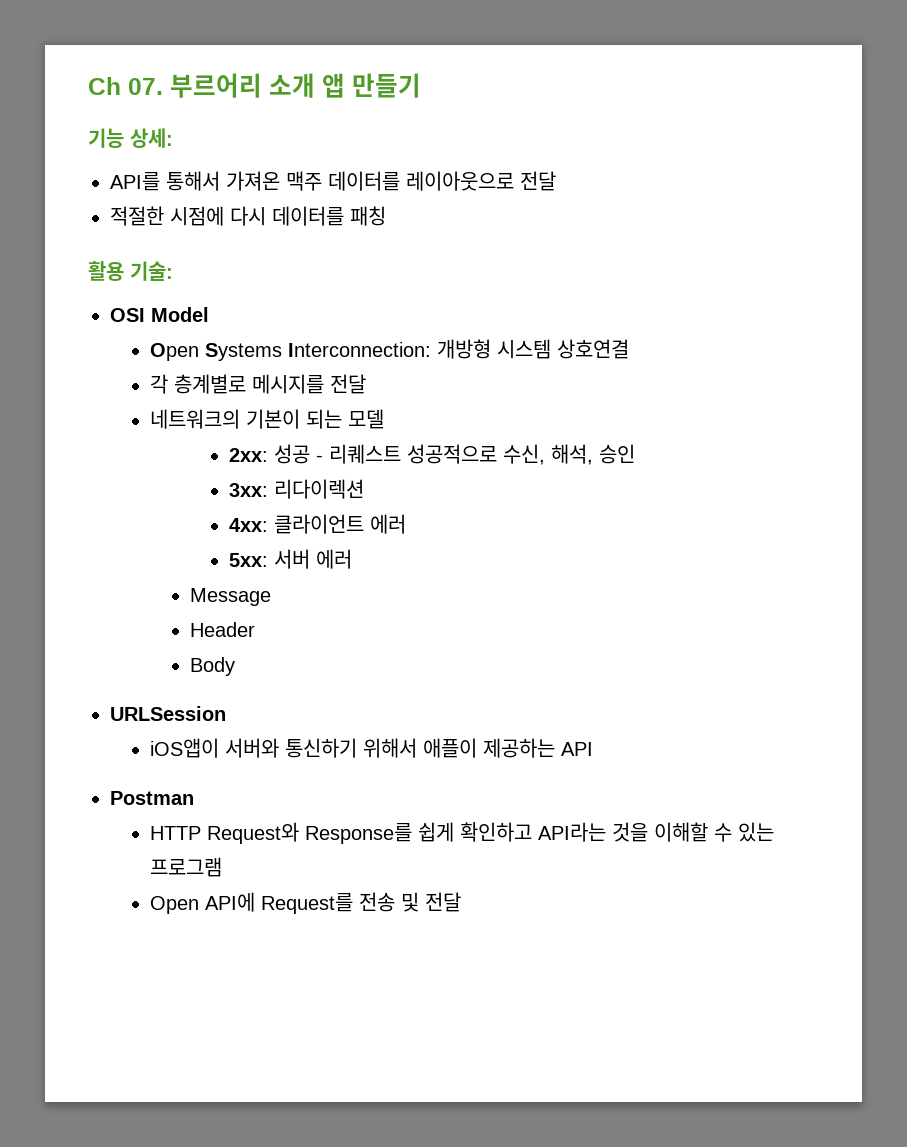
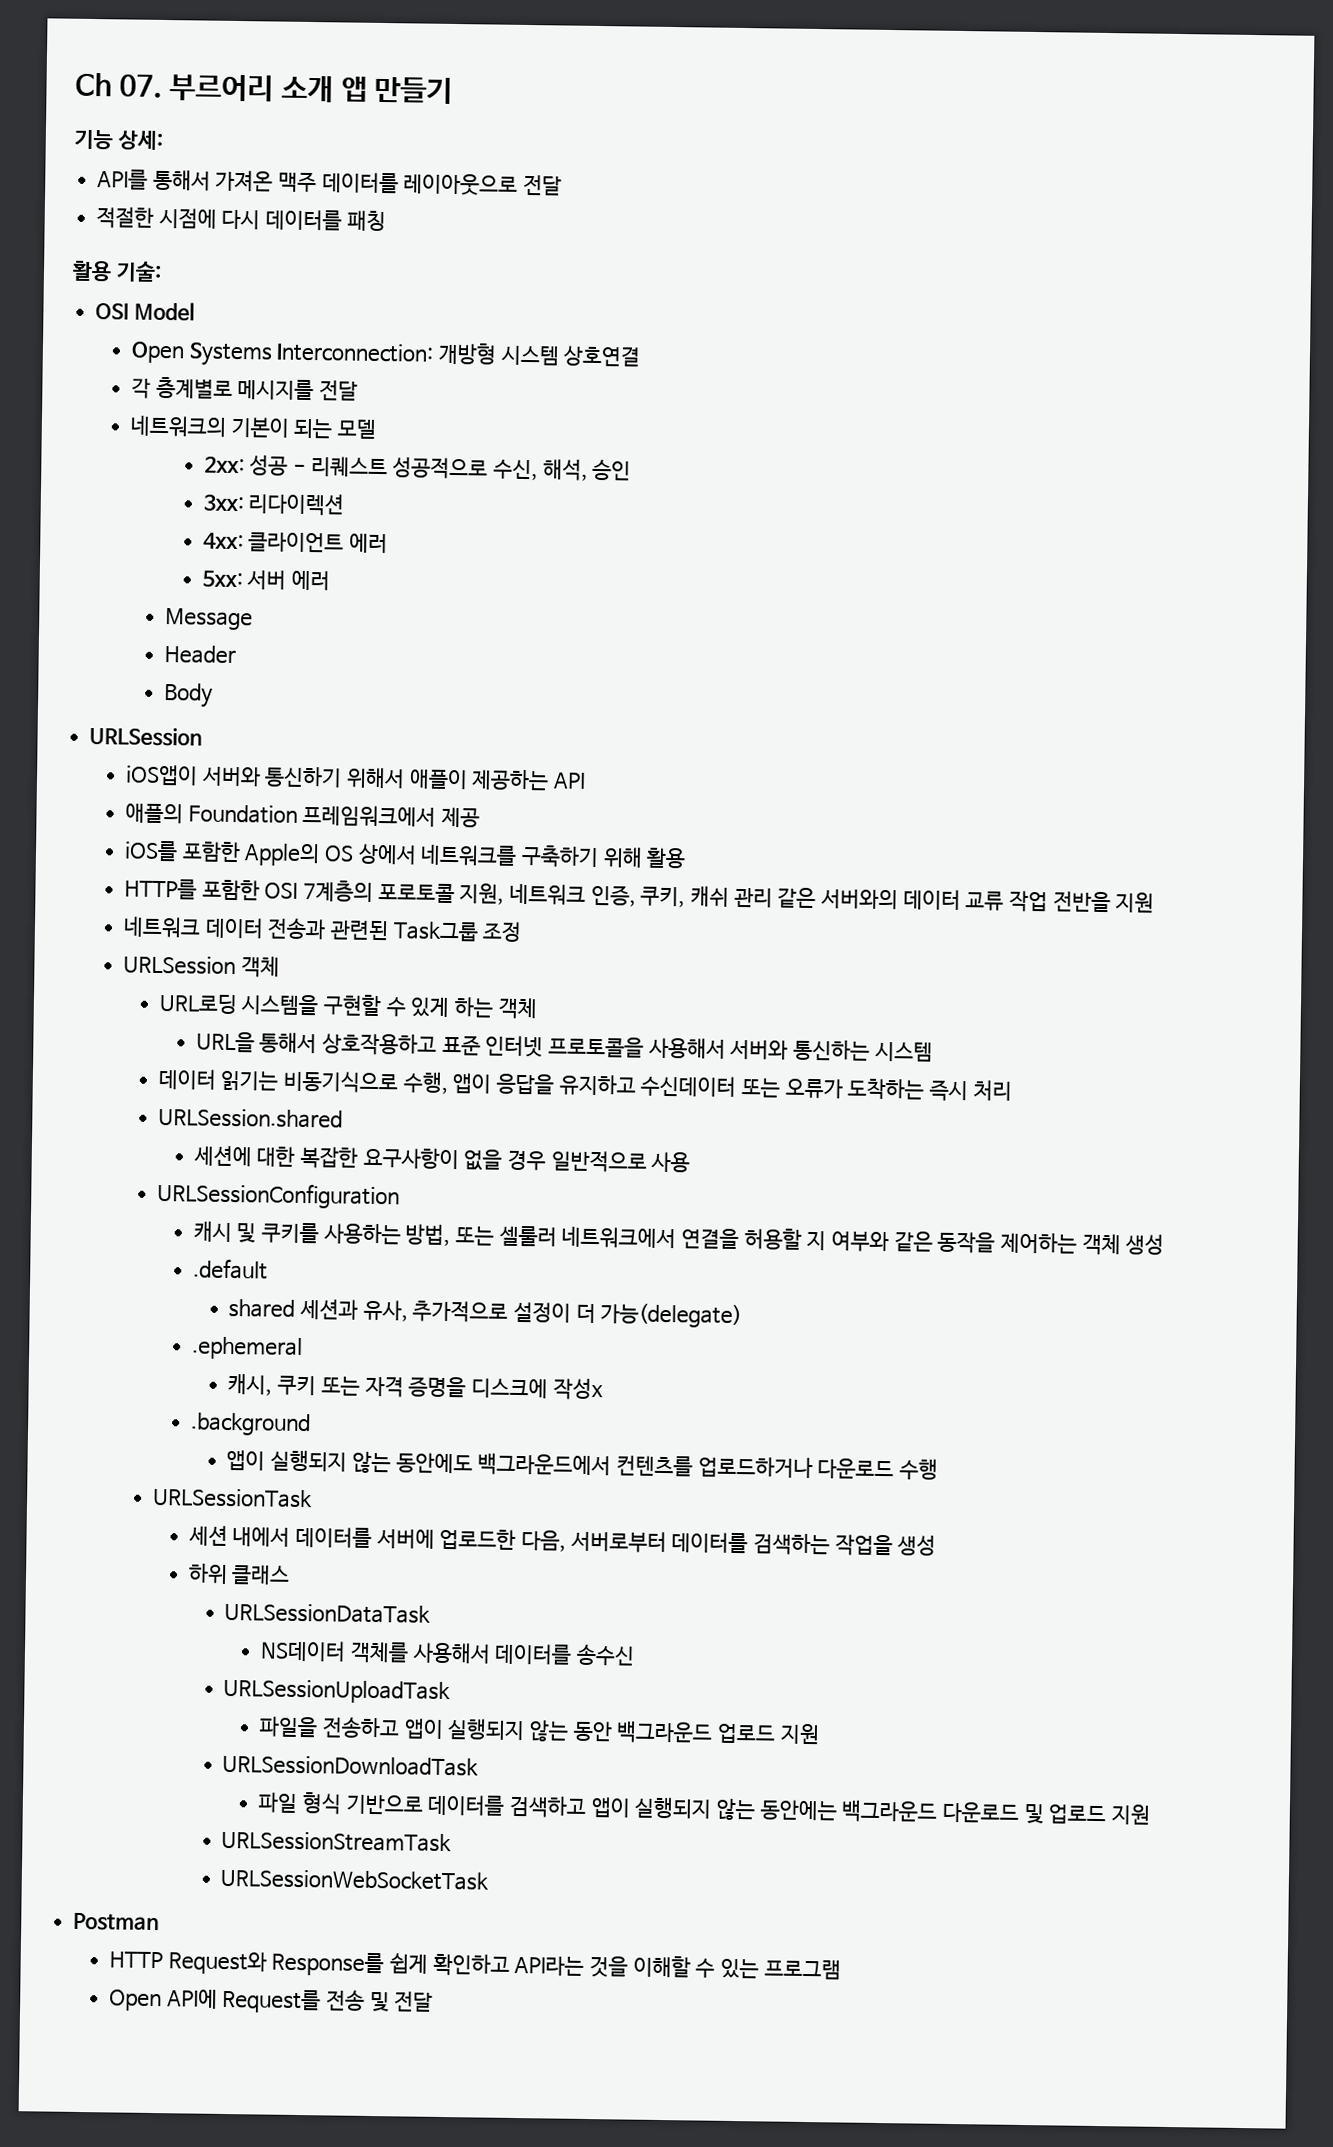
(593, 749) none -> [124,803,480,828] [123,840,687,869] [123,878,1155,913] [122,916,523,942] [122,955,280,978] [158,993,538,1020] [195,1031,933,1062] [157,1068,1012,1102] [157,1107,343,1129] [192,1145,691,1173] [156,1181,400,1210] [192,1220,1165,1256] [192,1258,268,1280] [228,1298,743,1329] [191,1336,303,1361] [227,1372,603,1401] [189,1412,311,1437] [226,1449,938,1480] [151,1487,313,1509] [187,1525,937,1557] [187,1563,291,1585] [224,1602,432,1624] [260,1640,636,1666] [223,1678,452,1705] [259,1716,820,1745] [222,1754,480,1777] [258,1792,1151,1825] [221,1830,453,1853] [220,1868,490,1891] // 애플의 Foundation 프레임워크에서 제공 // iOS를 포함한 Apple의 OS 상에서 네트워크를 구축하기 위해 활용 // HTTP를 포함한 OSI 7계층의 포로토콜 지원, 네트워크 인증, 쿠키, 캐쉬 관리 같은 서버와의 데이터 교류 작업 전반을 지원 // 네트워크 데이터 전송과 관련된 Task그룹 조정 // URLSession 객체 // URL로딩 시스템을 구현할 수 있게 하는 객체 // URL을 통해서 상호작용하고 표준 인터넷 프로토콜을 사용해서 서버와 통신하는 시스템 // 데이터 읽기는 비동기식으로 수행, 앱이 응답을 유지하고 수신데이터 또는 오류가 도착하는 즉시 처리 // URLSession.shared // 세션에 대한 복잡한 요구사항이 없을 경우 일반적으로 사용 // URLSessionConfiguration // 캐시 및 쿠키를 사용하는 방법, 또는 셀룰러 네트워크에서 연결을 허용할 지 여부와 같은 동작을 제어하는 객체 생성 // .default // shared 세션과 유사, 추가적으로 설정이 더 가능(delegate) // .ephemeral // 캐시, 쿠키 또는 자격 증명을 디스크에 작성x // .background // 앱이 실행되지 않는 동안에도 백그라운드에서 컨텐츠를 업로드하거나 다운로드 수행 // URLSessionTask // 세션 내에서 데이터를 서버에 업로드한 다음, 서버로부터 데이터를 검색하는 작업을 생성 // 하위 클래스 // URLSessionDataTask // NS데이터 객체를 사용해서 데이터를 송수신 // URLSessionUploadTask // 파일을 전송하고 앱이 실행되지 않는 동안 백그라운드 업로드 지원 // URLSessionDownloadTask // 파일 형식 기반으로 데이터를 검색하고 앱이 실행되지 않는 동안에는 백그라운드 다운로드 및 업로드 지원 // URLSessionStreamTask // URLSessionWebSocketTask

